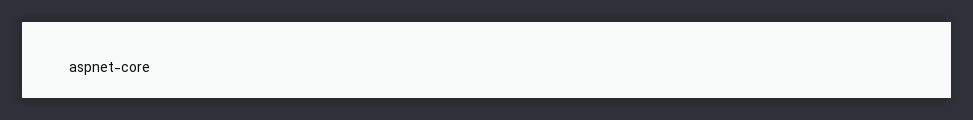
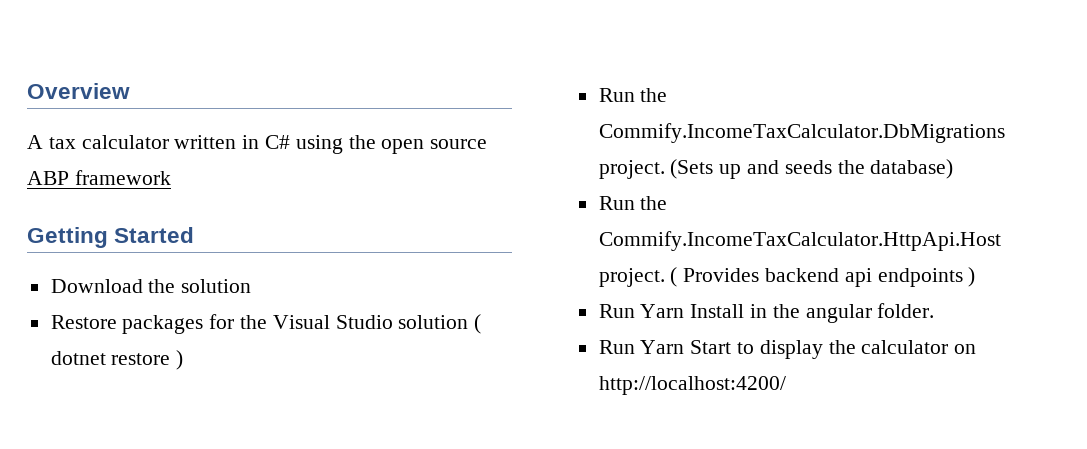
[69,62,150,75] aspnet-core -> [27,83,130,99] [27,135,488,154] [27,170,171,185] [27,227,195,248] [50,279,252,293] [50,314,482,334] [50,350,184,370] [598,88,668,102] [598,123,1005,143] [598,159,954,179] [598,196,668,210] [598,231,1001,251] [598,267,976,287] [598,303,935,323] [598,340,977,359] [598,376,786,395] Overview // A tax calculator written in C# using the open source ABP framework // Getting Started // Download the solution // Restore packages for the Visual Studio solution ( dotnet restore ) // Run the Commify.IncomeTaxCalculator.DbMigrations project. (Sets up and seeds the database) // Run the Commify.IncomeTaxCalculator.HttpApi.Host project. ( Provides backend api endpoints ) // Run Yarn Install in the angular folder. // Run Yarn Start to display the calculator on http://localhost:4200/

